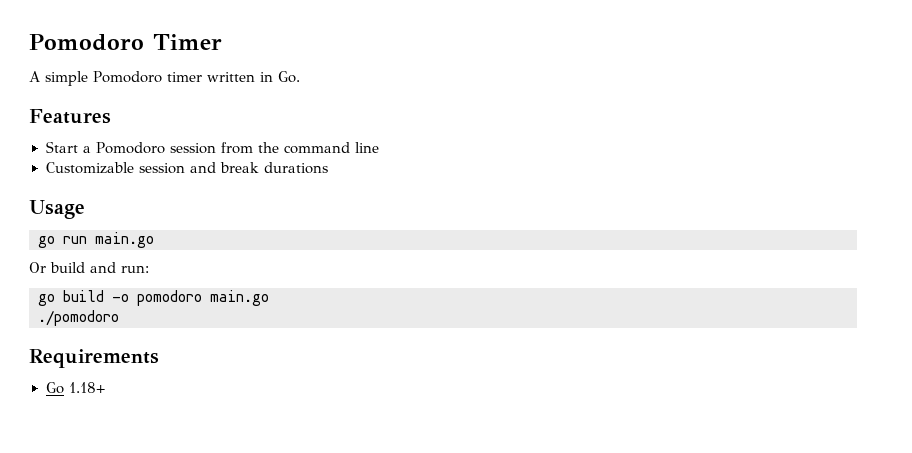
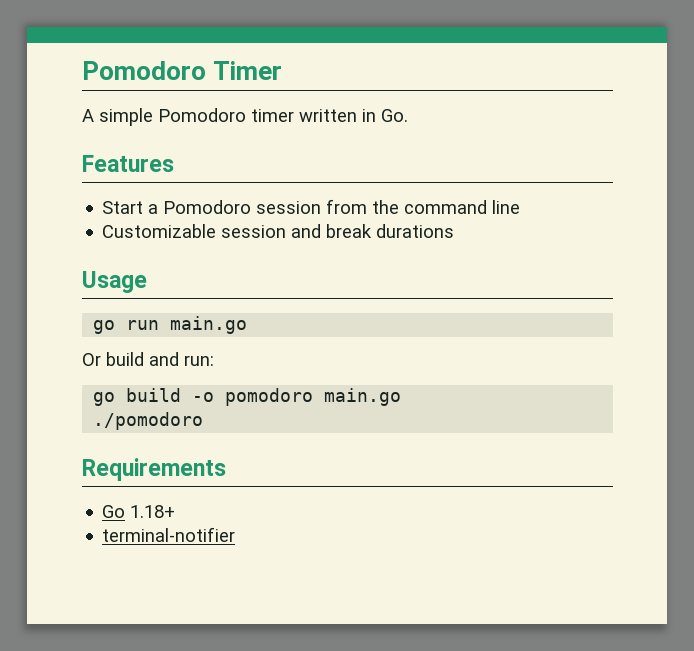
(105, 387) none -> [102,527,236,542] // terminal-notifier

